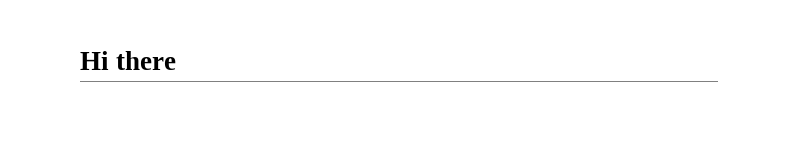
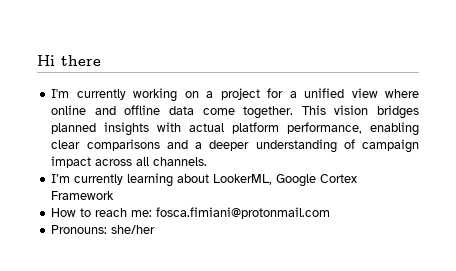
(177, 60) none -> [51,88,420,102] [51,105,419,119] [51,122,419,136] [51,139,419,153] [51,156,208,168] [51,173,358,187] [51,191,115,200] [51,207,331,219] [51,225,156,234] // I'm currently working on a project for a unified view where online and offline data come together. This vision bridges planned insights with actual platform performance, enabling clear comparisons and a deeper understanding of campaign impact across all channels. // I’m currently learning about LookerML, Google Cortex Framework // How to reach me: fosca.fimiani@protonmail.com // Pronouns: she/her

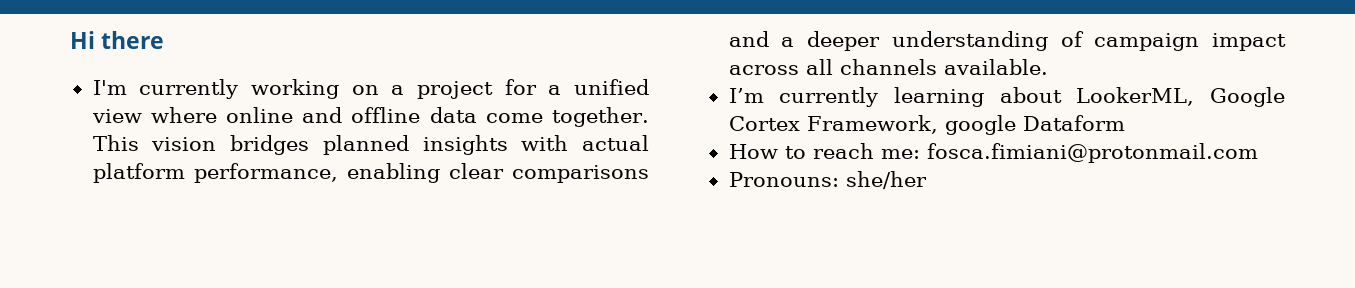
[153,157,208,166] channels. -> [839,59,1048,75] channels available.
[51,191,115,200] Framework -> [806,115,1125,135] Framework, google Dataform

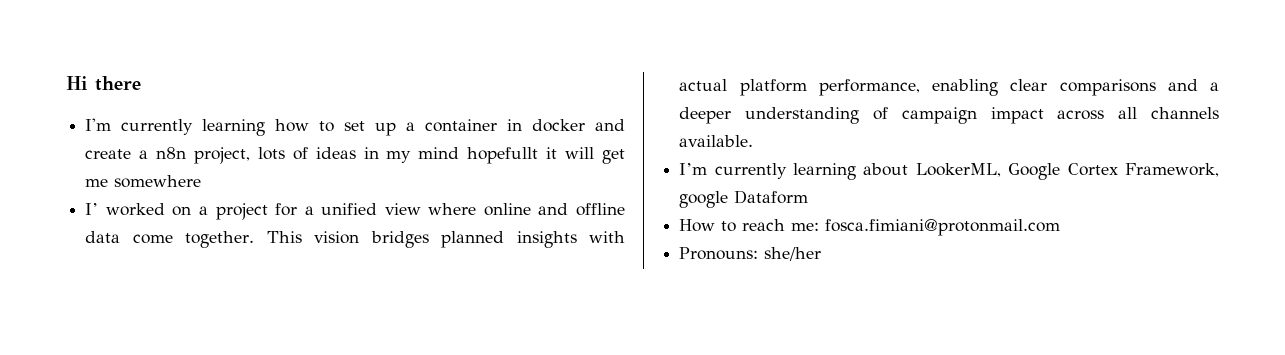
[250,79,339,99] working -> [202,119,626,136] [85,147,625,164] [85,175,202,188] [85,203,165,216] learning how to set up a container in docker and create a n8n project, lots of ideas in my mind hopefullt it will get me somewhere // I’ worked

